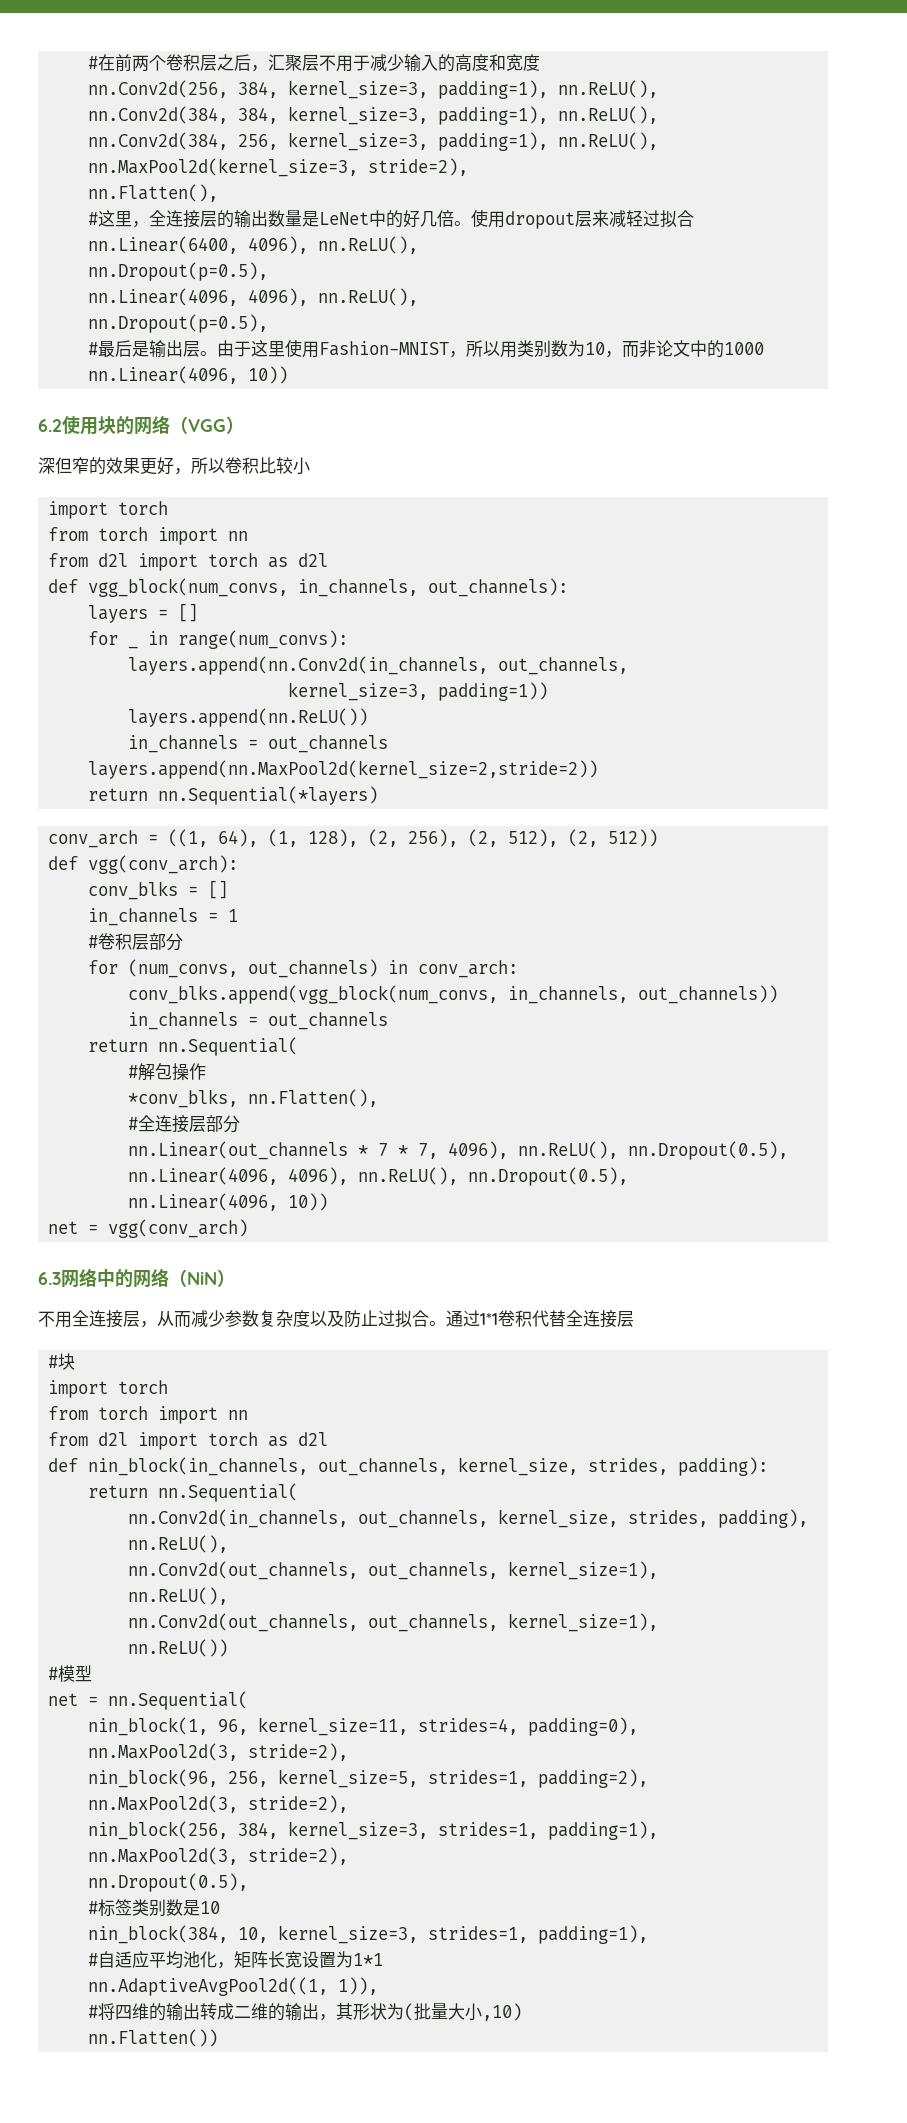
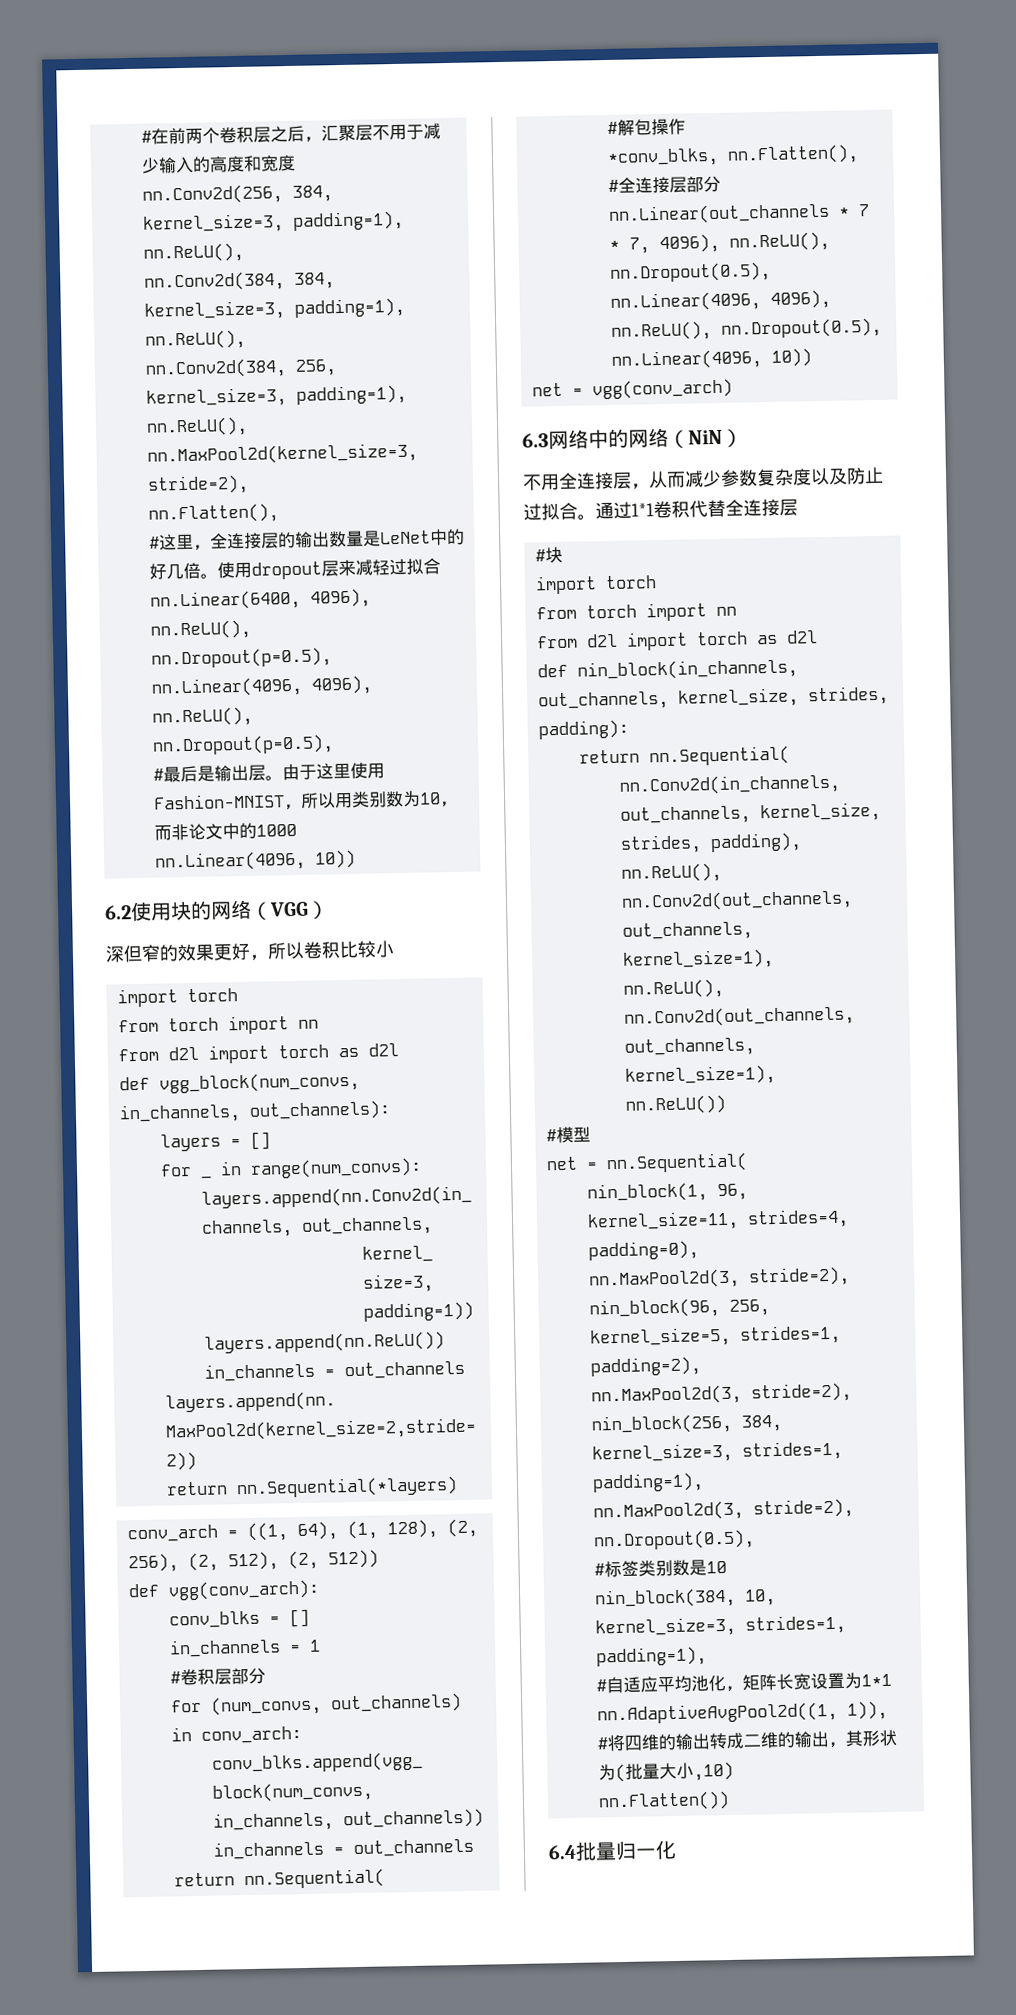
(219, 2038) none -> [548,1839,677,1861] // 6.4批量归一化

